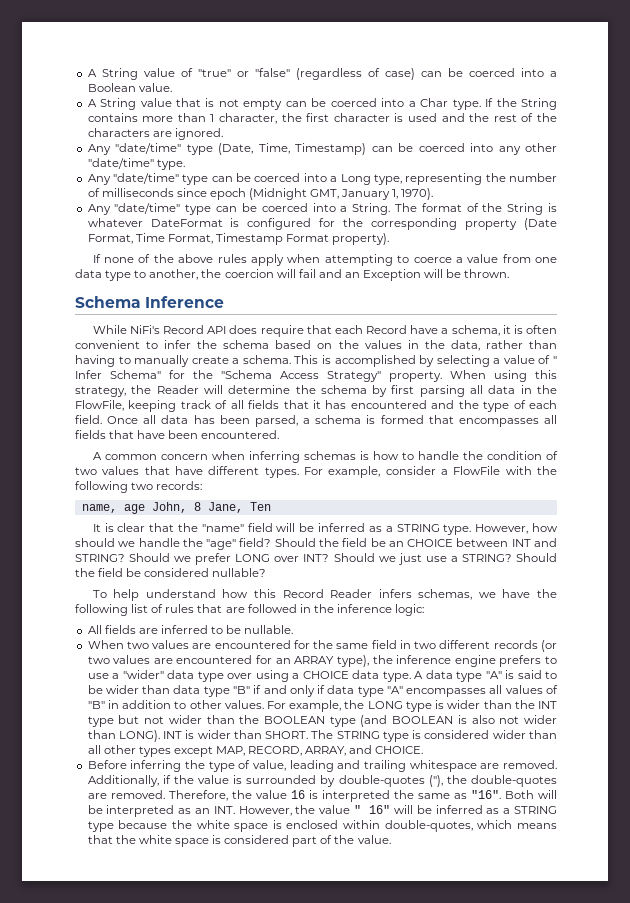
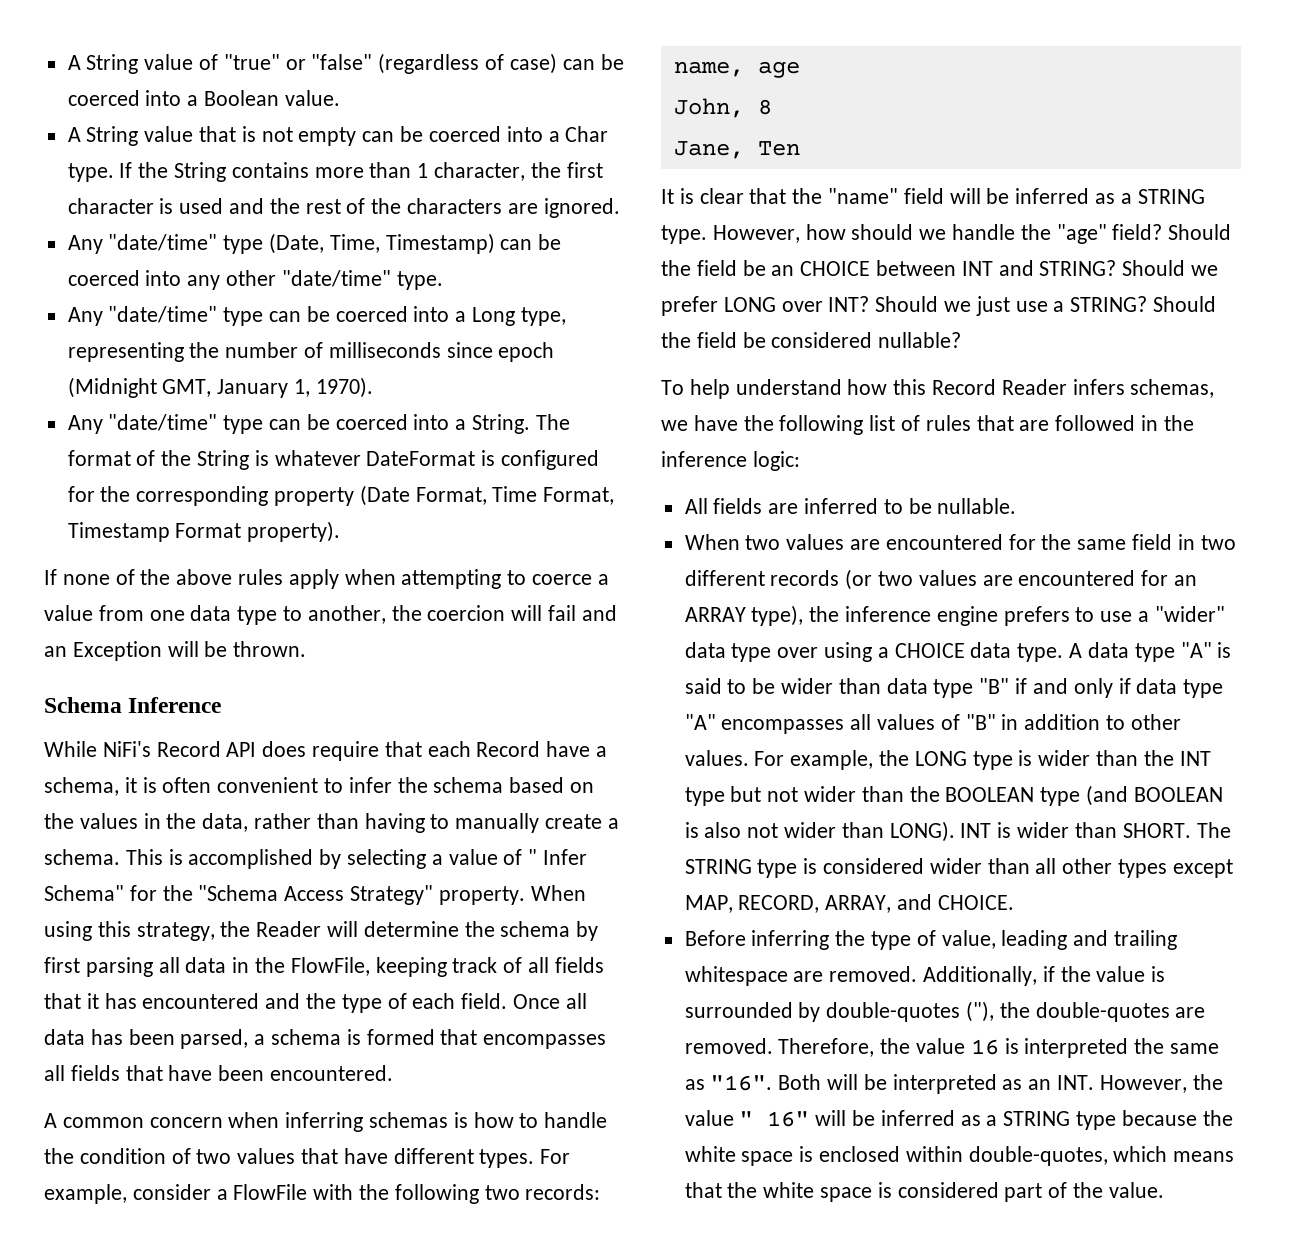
(145, 509) none -> (800, 69) //
(201, 506) none -> (772, 107) //

